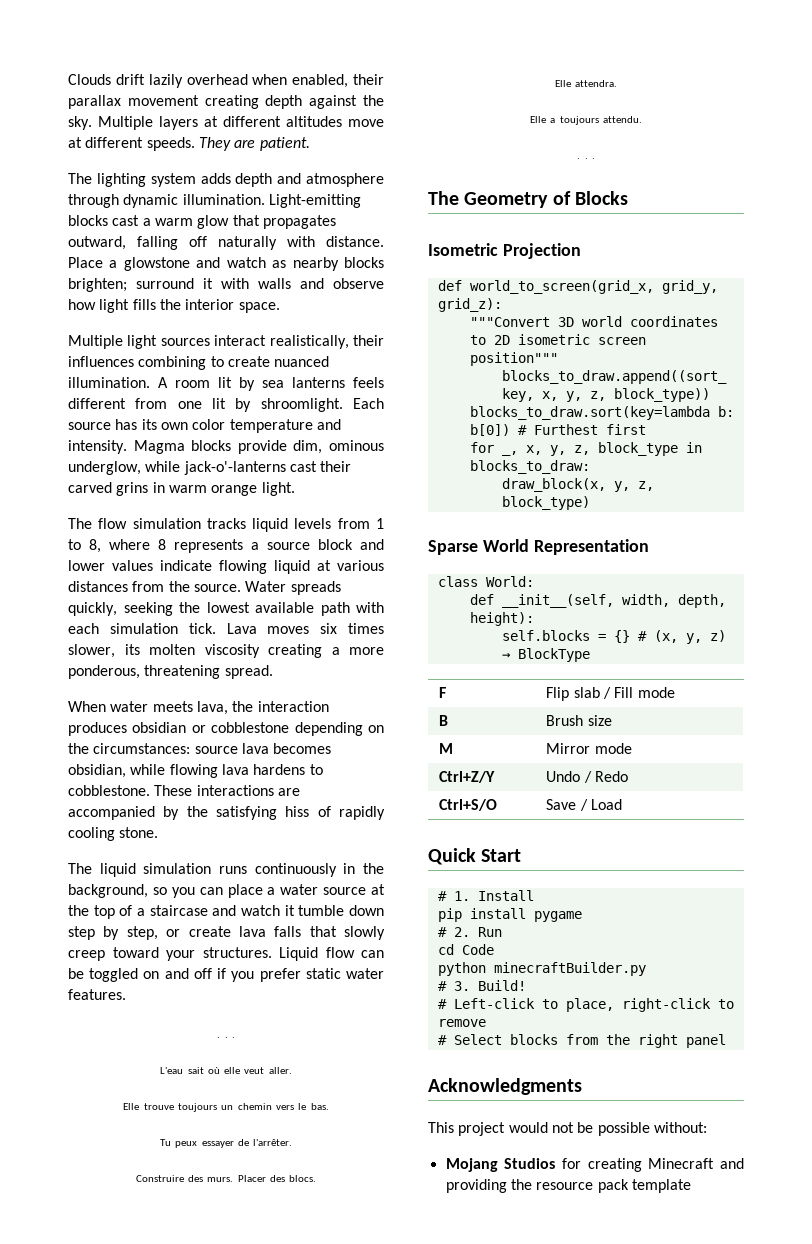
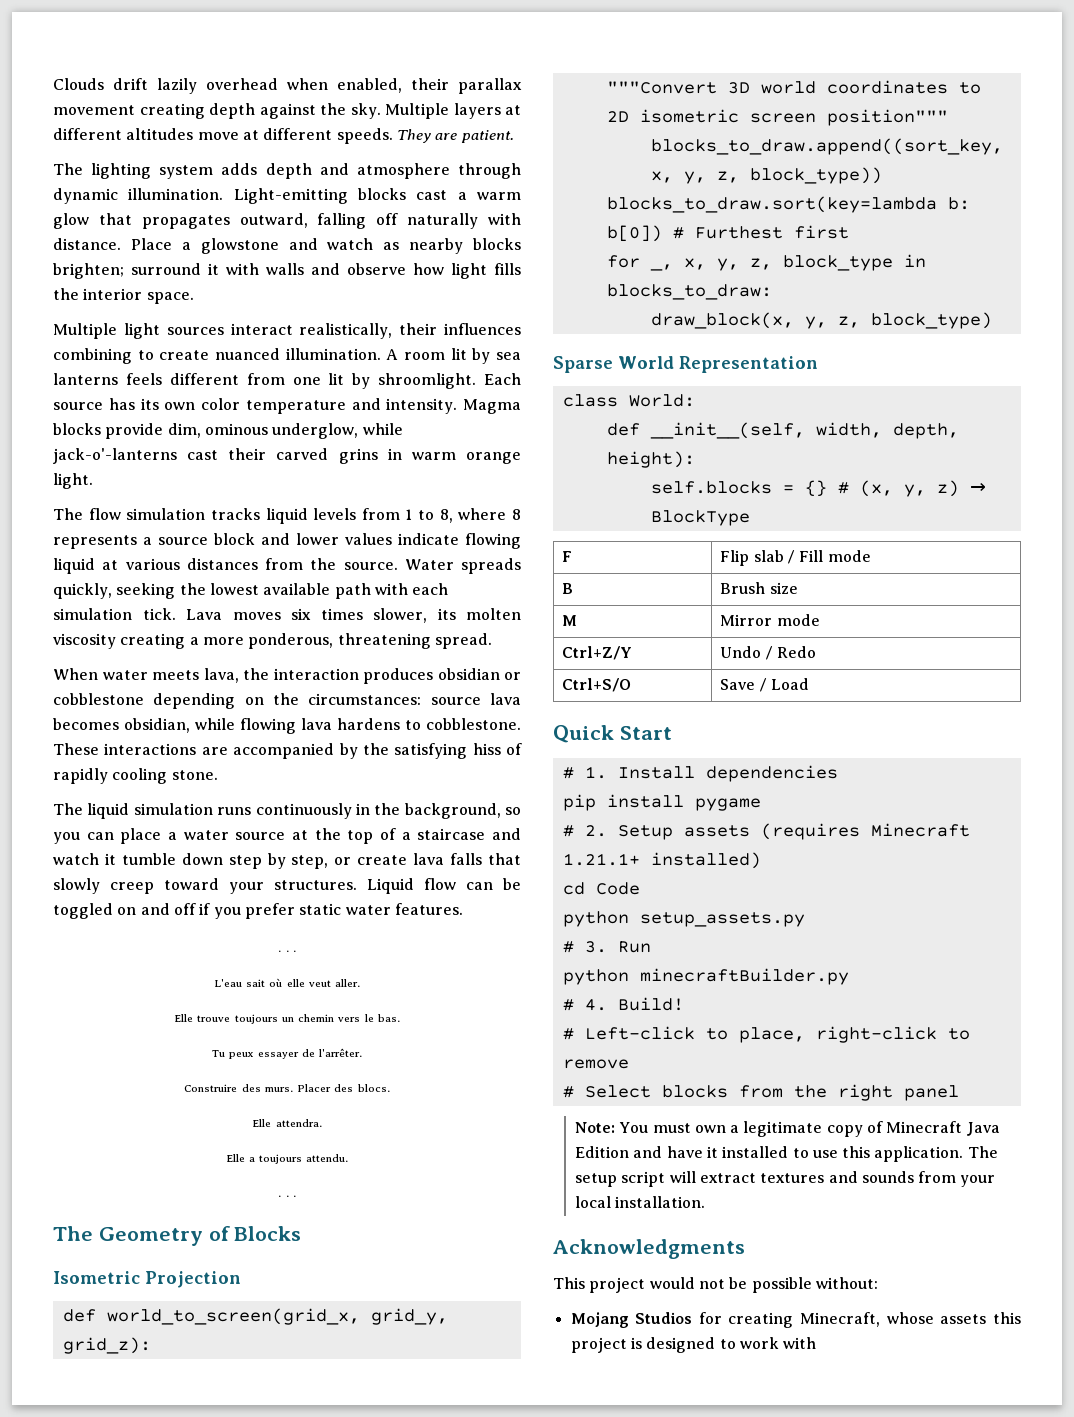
(534, 895) none -> [705,765,838,782] dependencies
[477,927,502,937] [437,944,494,955] Run // cd Code -> [617,823,970,840] [562,852,761,869] [562,882,640,895] [562,911,805,927] [562,941,651,953] Setup assets (requires Minecraft 1.21.1+ installed) // cd Code // python setup_assets.py // # 3. Run
[453,981,470,991] 3. -> [584,999,607,1011] 4.
(726, 1041) none -> [574,1121,1000,1137] [574,1146,998,1162] [574,1171,996,1187] [574,1196,706,1208] // Note: You must own a legitimate copy of Minecraft Java Edition and have it installed to use this application. The setup script will extract textures and sounds from your local installation.
[648,1158,744,1169] [445,1179,691,1193] Minecraft and providing the resource pack template -> [800,1312,1021,1327] [570,1337,817,1353] Minecraft, whose assets this project is designed to work with

